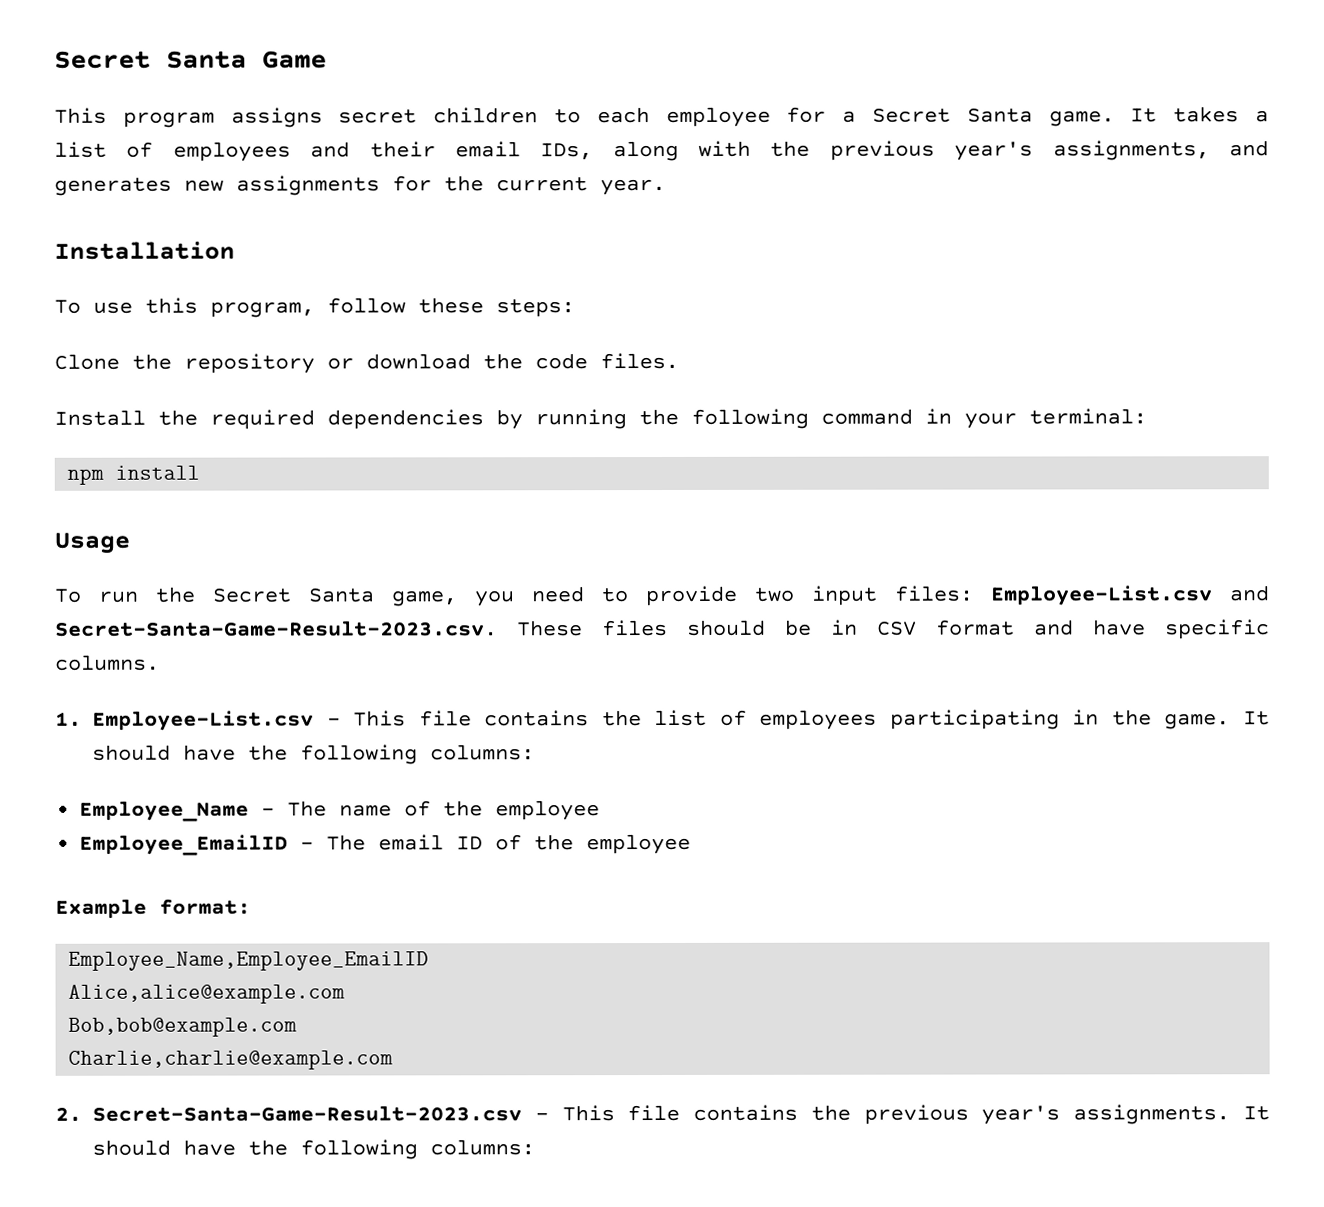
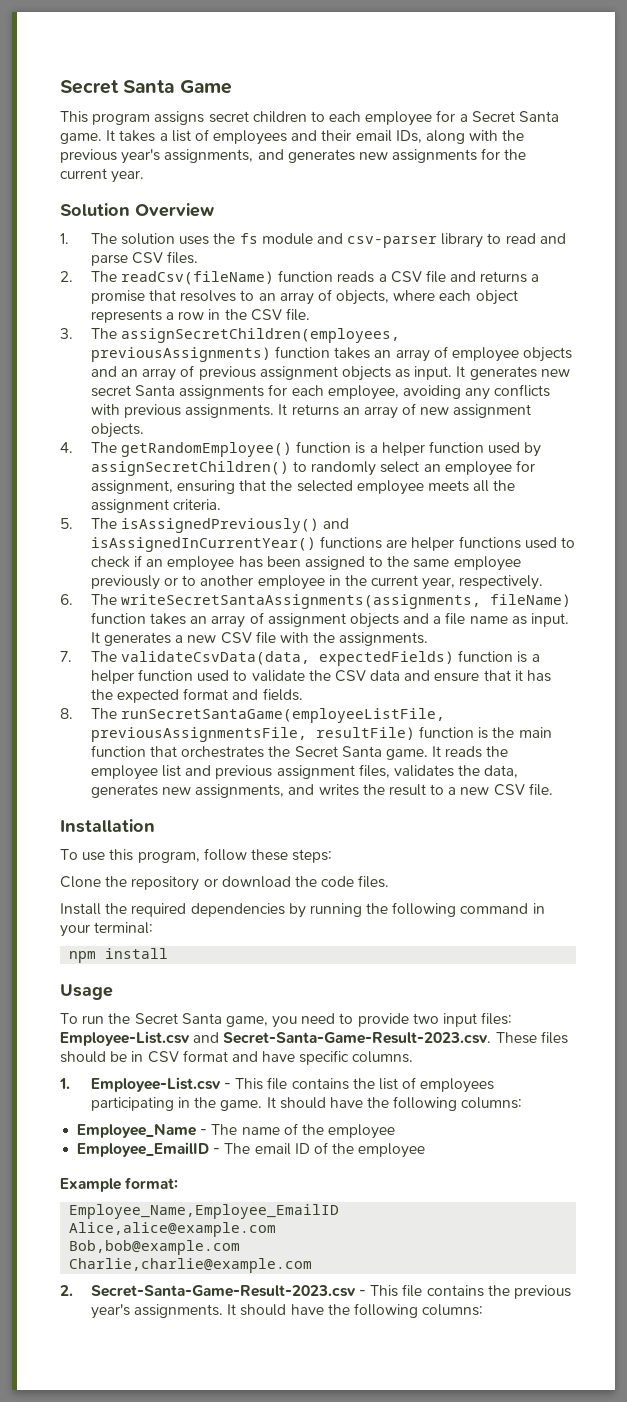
(666, 187) none -> [60,203,214,217] [60,233,566,248] [90,251,199,266] [60,270,540,285] [90,289,518,305] [90,308,310,323] [60,328,400,343] [90,346,573,362] [90,365,570,381] [90,384,551,400] [90,403,532,419] [90,423,144,438] [60,441,542,457] [90,460,535,476] [90,480,516,495] [90,499,221,513] [60,518,350,533] [90,536,575,552] [90,555,521,571] [90,575,544,590] [60,594,571,609] [90,612,570,628] [90,631,429,646] [60,650,540,666] [90,669,552,684] [90,688,303,703] [60,708,445,723] [90,726,552,742] [90,745,509,760] [90,764,519,780] [90,783,553,798] // Solution Overview // 1. The solution uses the fs module and csv-parser library to read and parse CSV files. // 2. The readCsv(fileName) function reads a CSV file and returns a promise that resolves to an array of objects, where each object represents a row in the CSV file. // 3. The assignSecretChildren(employees, previousAssignments) function takes an array of employee objects and an array of previous assignment objects as input. It generates new secret Santa assignments for each employee, avoiding any conflicts with previous assignments. It returns an array of new assignment objects. // 4. The getRandomEmployee() function is a helper function used by assignSecretChildren() to randomly select an employee for assignment, ensuring that the selected employee meets all the assignment criteria. // 5. The isAssignedPreviously() and isAssignedInCurrentYear() functions are helper functions used to check if an employee has been assigned to the same employee previously or to another employee in the current year, respectively. // 6. The writeSecretSantaAssignments(assignments, fileName) function takes an array of assignment objects and a file name as input. It generates a new CSV file with the assignments. // 7. The validateCsvData(data, expectedFields) function is a helper function used to validate the CSV data and ensure that it has the expected format and fields. // 8. The runSecretSantaGame(employeeListFile, previousAssignmentsFile, resultFile) function is the main function that orchestrates the Secret Santa game. It reads the employee list and previous assignment files, validates the data, generates new assignments, and writes the result to a new CSV file.

